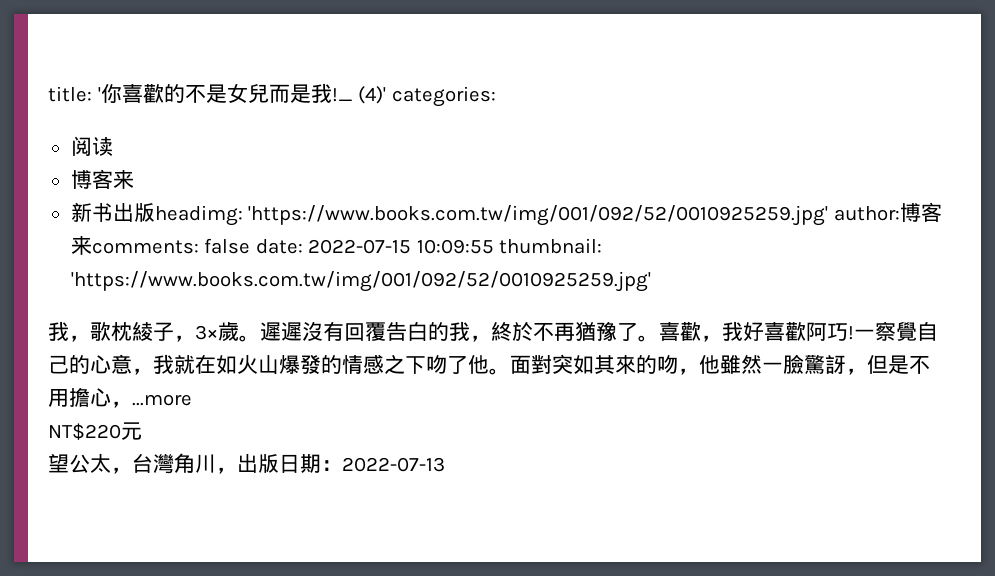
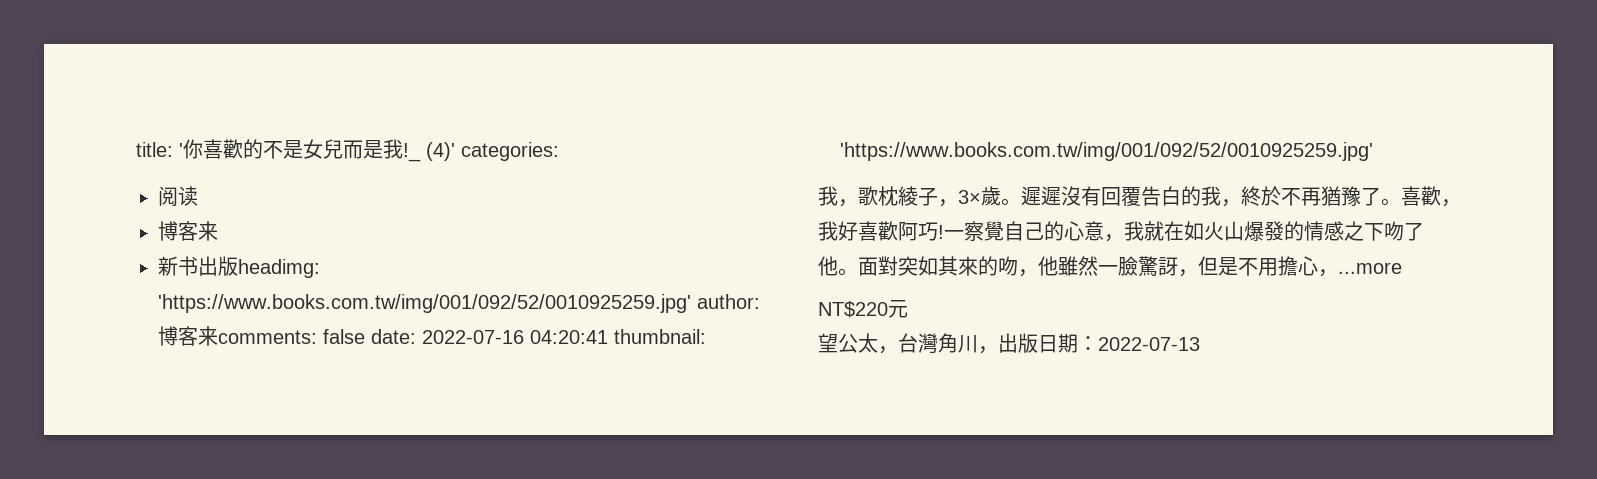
[308,239,494,254] 2022-07-15 10:09:55 -> [422,330,608,344] 2022-07-16 04:20:41

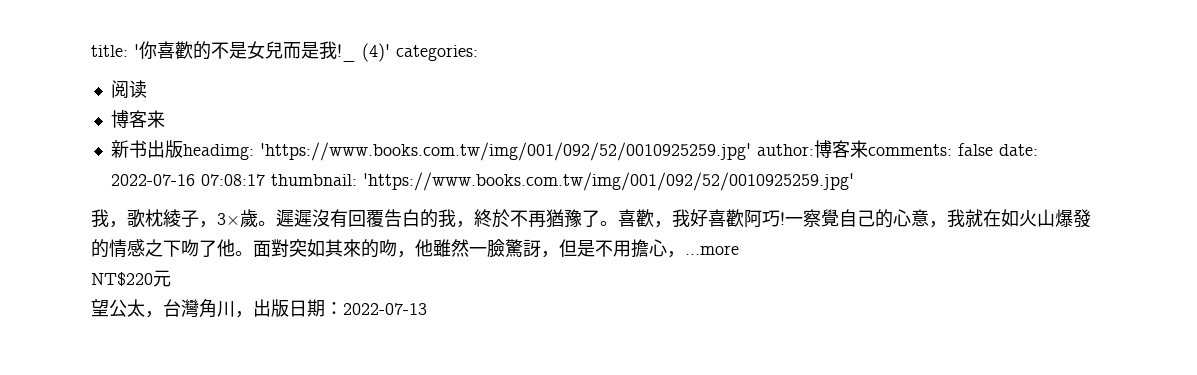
[530,330,608,344] 04:20:41 -> [200,174,265,186] 07:08:17

